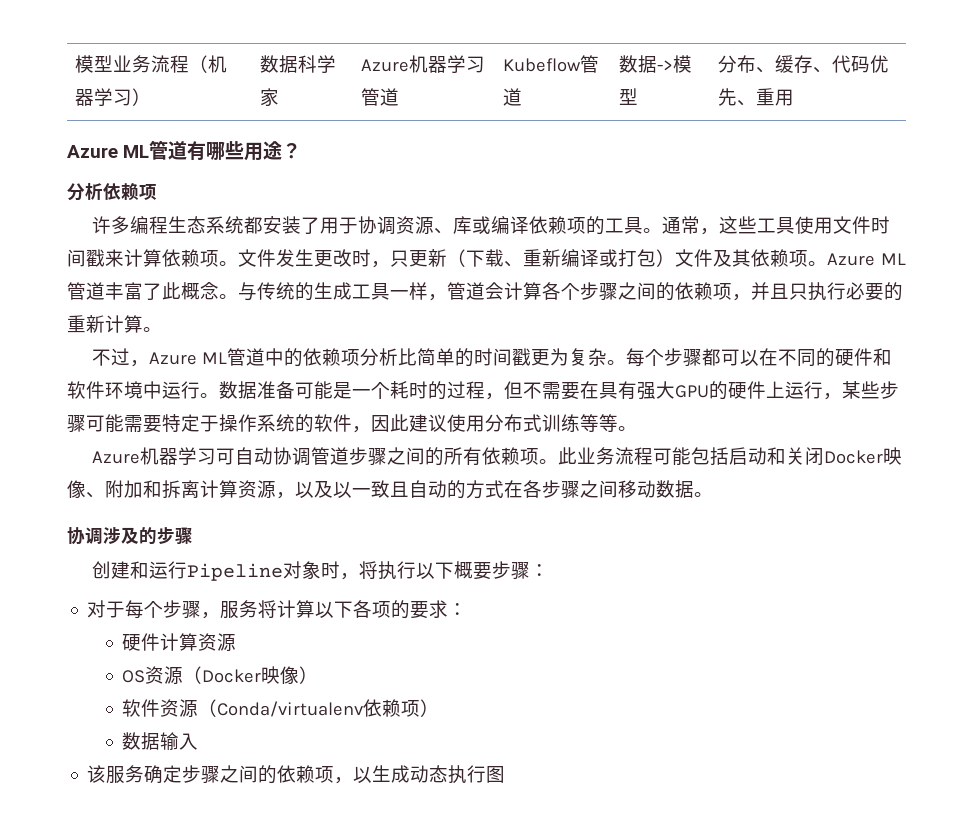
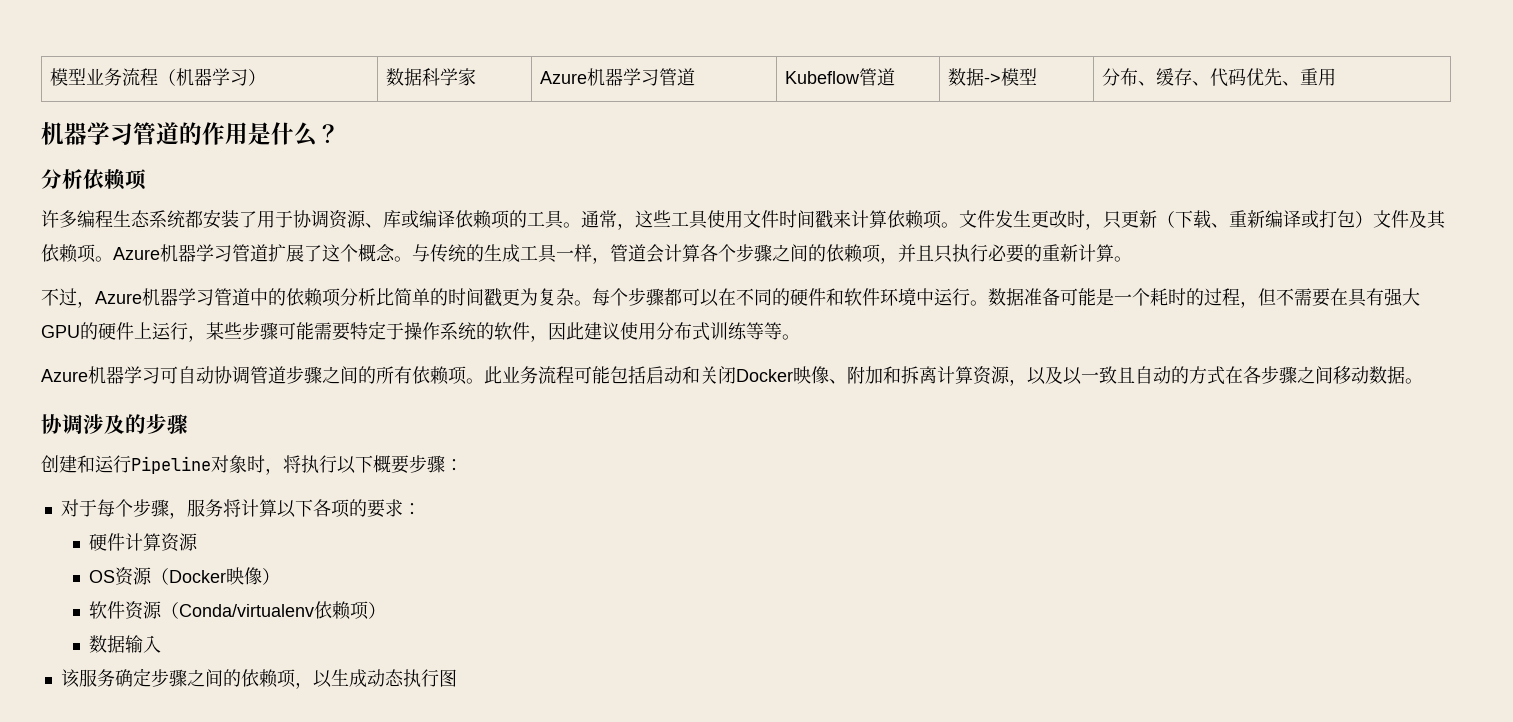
[67,140,283,161] Azure ML管道有哪些用途 -> [41,122,318,147] 机器学习管道的作用是什么
[881,253,906,265] [67,282,181,300] ML管道丰富了此 -> [160,244,358,262] 机器学习管道扩展了这个
[201,352,227,364] ML -> [142,288,214,306] 机器学习

